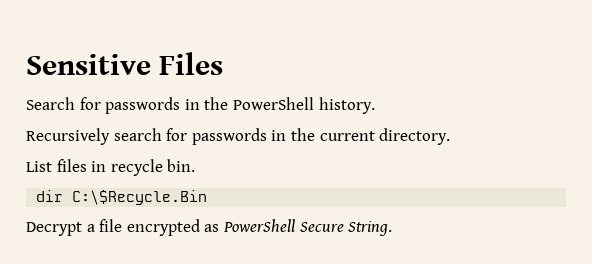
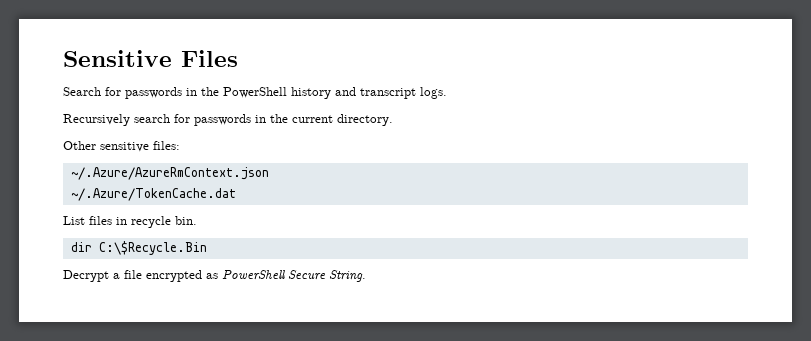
[318,97,375,114] history. -> [291,87,447,99] history and transcript logs.
(451, 136) none -> [63,141,180,152] [70,167,269,180] [70,188,236,201] // Other sensitive files: // ~/.Azure/AzureRmContext.json // ~/.Azure/TokenCache.dat

